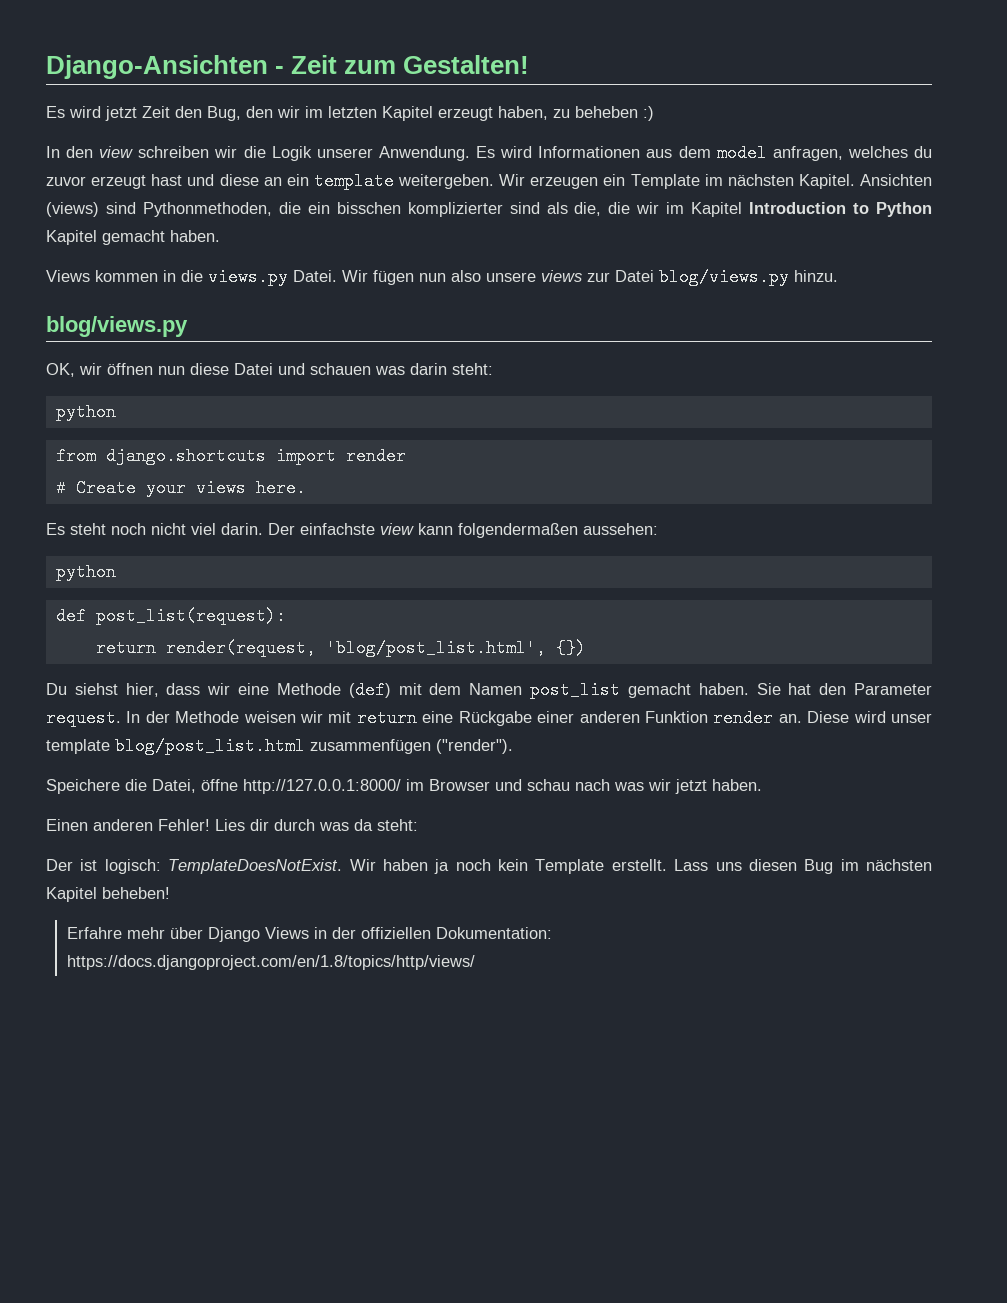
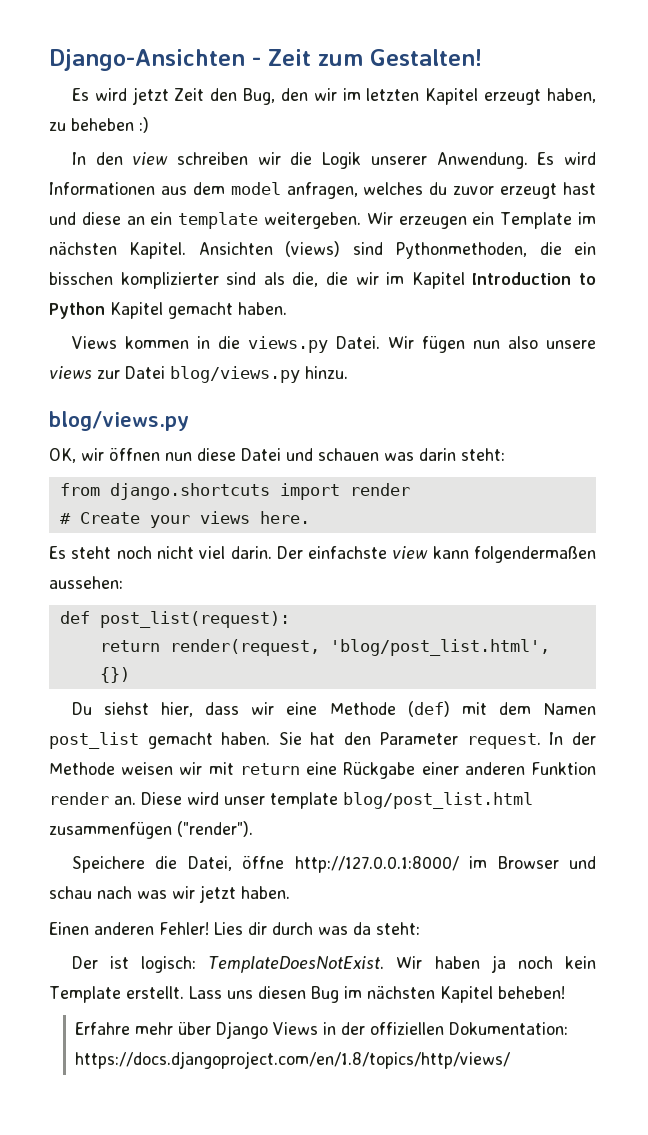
[55,403,116,421] // python -> (505, 454) none
[55,563,116,581] // python -> (123, 582) none

